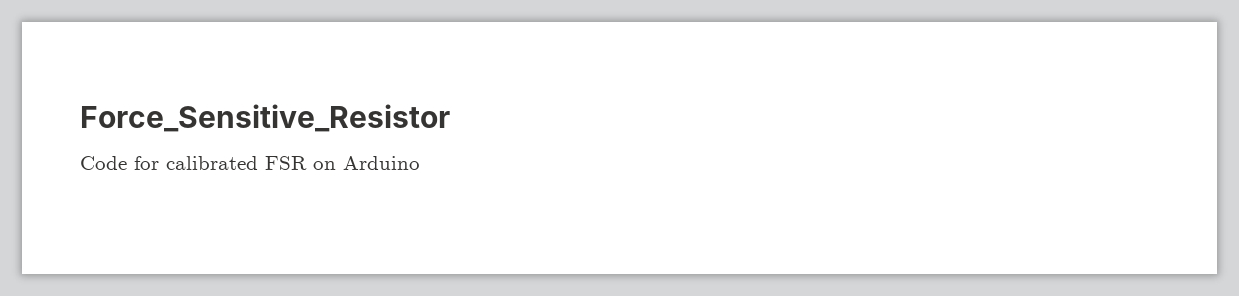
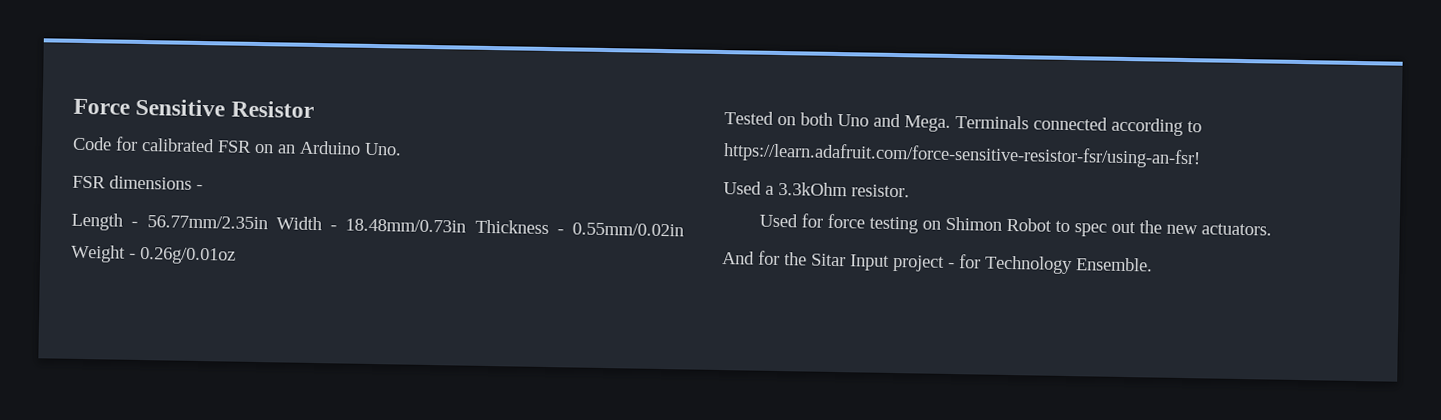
[80,104,450,132] Force_Sensitive_Resistor -> [73,98,314,118] Force Sensitive Resistor
[343,156,420,170] Arduino -> [277,140,402,156] [72,175,203,191] [71,212,684,237] [71,244,236,265] [724,111,1202,136] [723,142,1201,169] [723,181,910,198] [759,213,1273,237] [722,250,1153,275] an Arduino Uno. // FSR dimensions - // Length - 56.77mm/2.35in Width - 18.48mm/0.73in Thickness - 0.55mm/0.02in Weight - 0.26g/0.01oz // Tested on both Uno and Mega. Terminals connected according to https://learn.adafruit.com/force-sensitive-resistor-fsr/using-an-fsr! // Used a 3.3kOhm resistor. // Used for force testing on Shimon Robot to spec out the new actuators. // And for the Sitar Input project - for Technology Ensemble.

